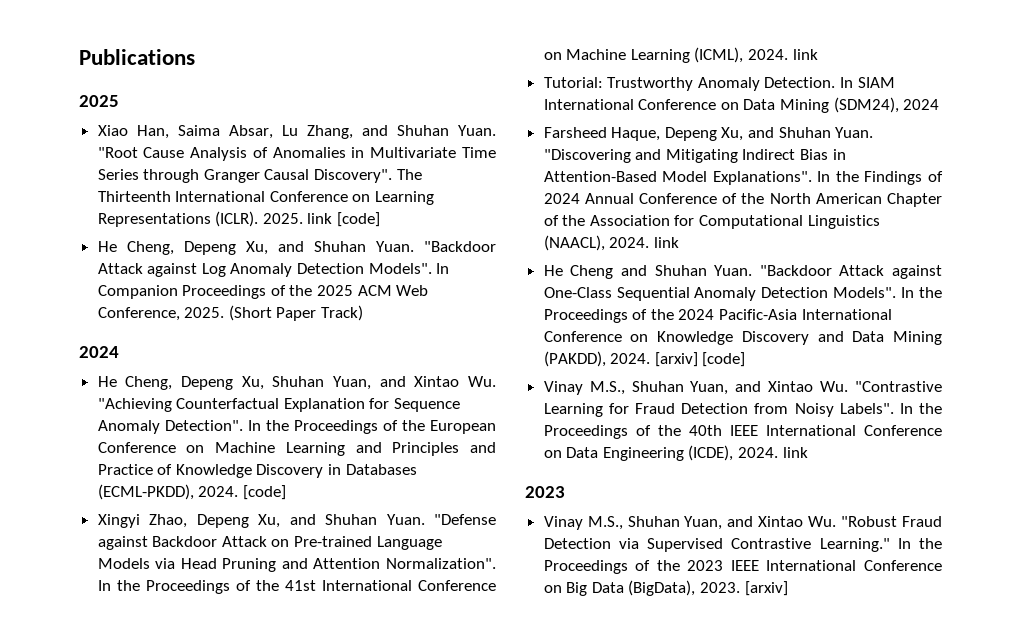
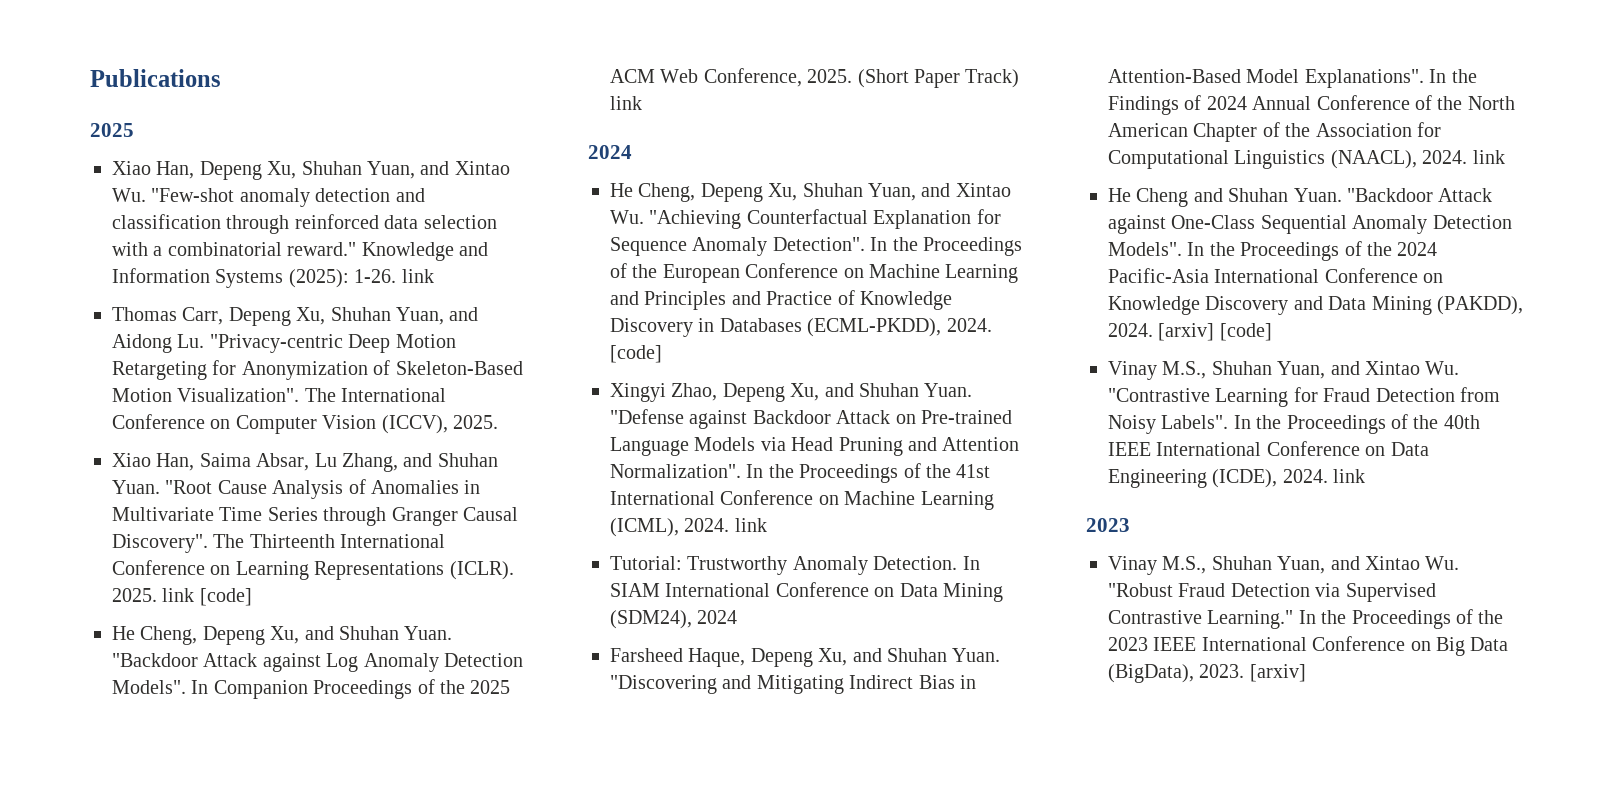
(119, 101) none -> [112,161,510,180] [112,188,425,207] [112,214,497,234] [112,242,488,261] [112,268,434,288] [112,307,479,326] [112,334,456,353] [112,360,523,380] [112,388,447,402] [112,414,498,434] // Xiao Han, Depeng Xu, Shuhan Yuan, and Xintao Wu. "Few-shot anomaly detection and classification through reinforced data selection with a combinatorial reward." Knowledge and Information Systems (2025): 1-26. link // Thomas Carr, Depeng Xu, Shuhan Yuan, and Aidong Lu. "Privacy-centric Deep Motion Retargeting for Anonymization of Skeleton-Based Motion Visualization". The International Conference on Computer Vision (ICCV), 2025.
(364, 313) none -> [610,96,642,110] link

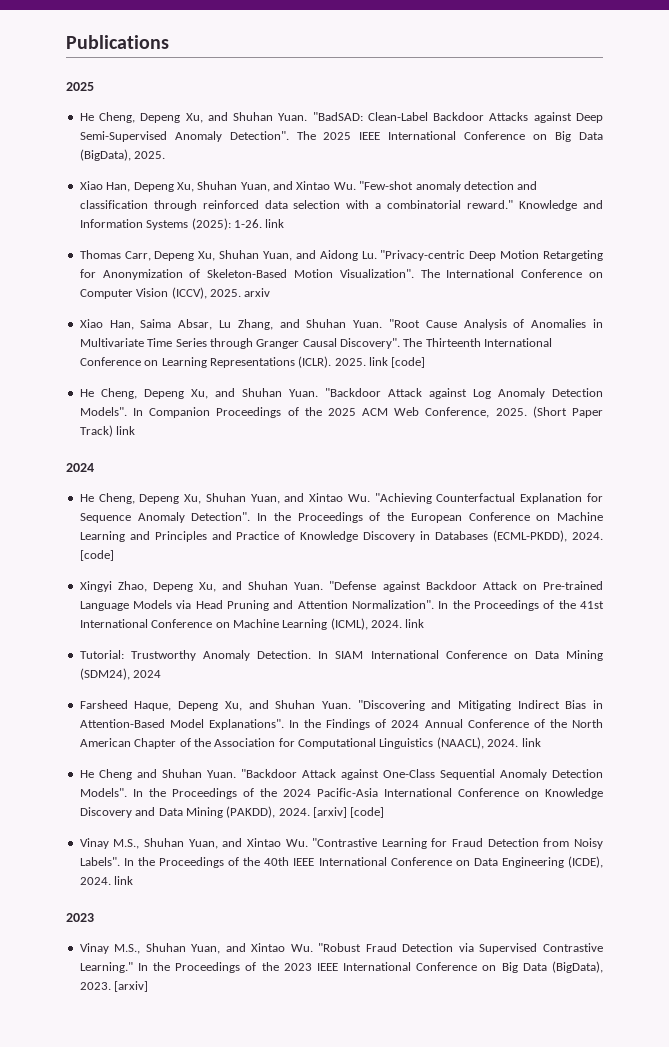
(134, 130) none -> [79,112,603,123] [79,131,604,142] [79,149,166,161] // He Cheng, Depeng Xu, and Shuhan Yuan. "BadSAD: Clean-Label Backdoor Attacks against Deep Semi-Supervised Anomaly Detection". The 2025 IEEE International Conference on Big Data (BigData), 2025.
(498, 422) none -> [244,288,271,297] arxiv

